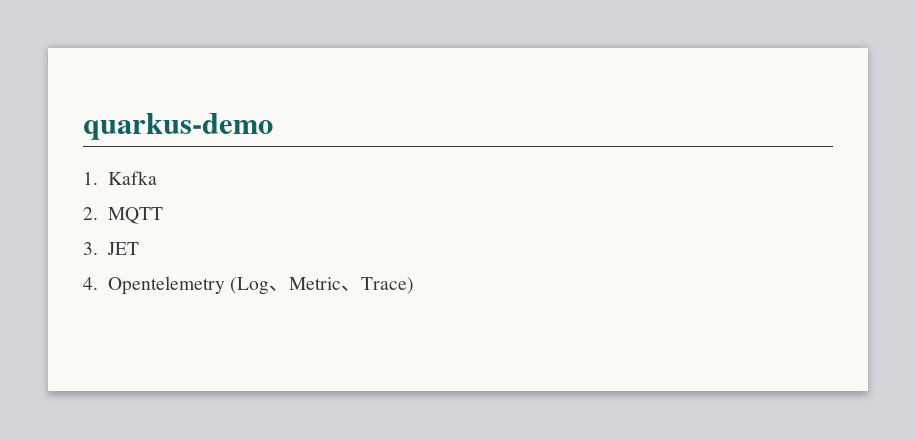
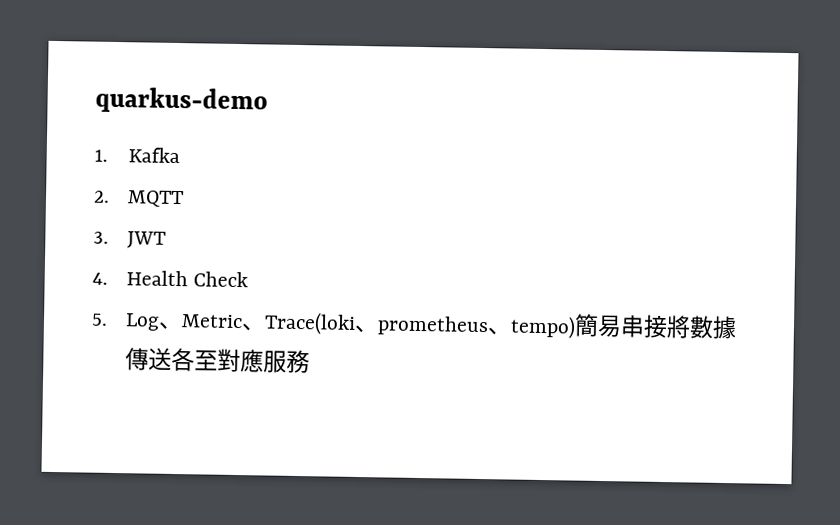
[106,242,139,255] JET -> [127,231,167,249] JWT
[107,276,415,295] Opentelemetry (Log、Metric、Trace) -> [126,270,249,288] [91,311,738,340] [125,347,311,374] Health Check // 5. Log、Metric、Trace(loki、prometheus、tempo)簡易串接將數據傳送各至對應服務

